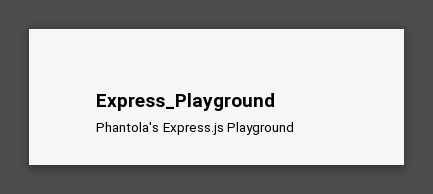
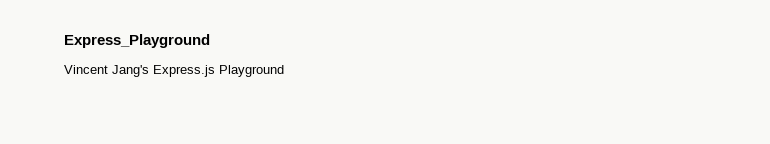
[96,122,159,132] Phantola's -> [64,65,149,77] Vincent Jang's

